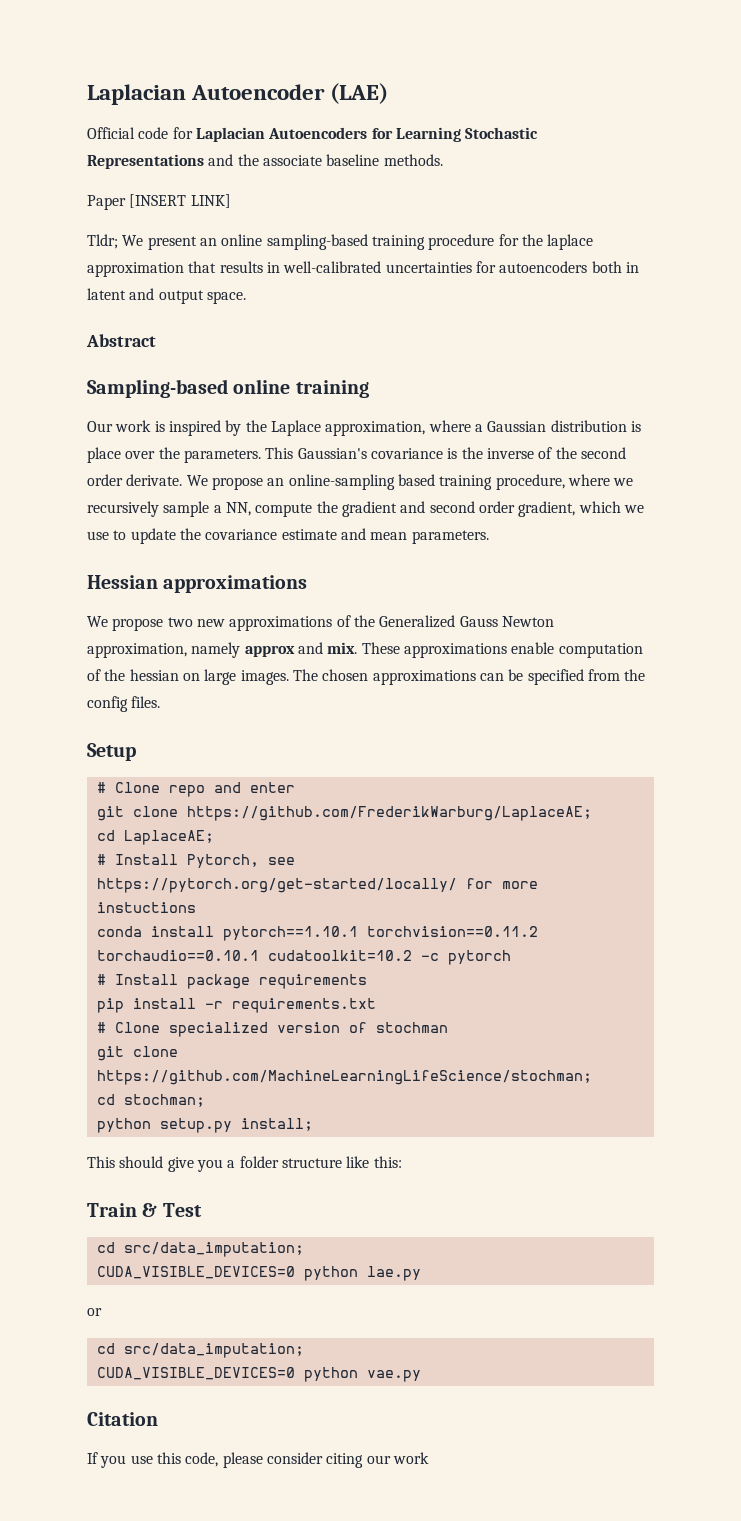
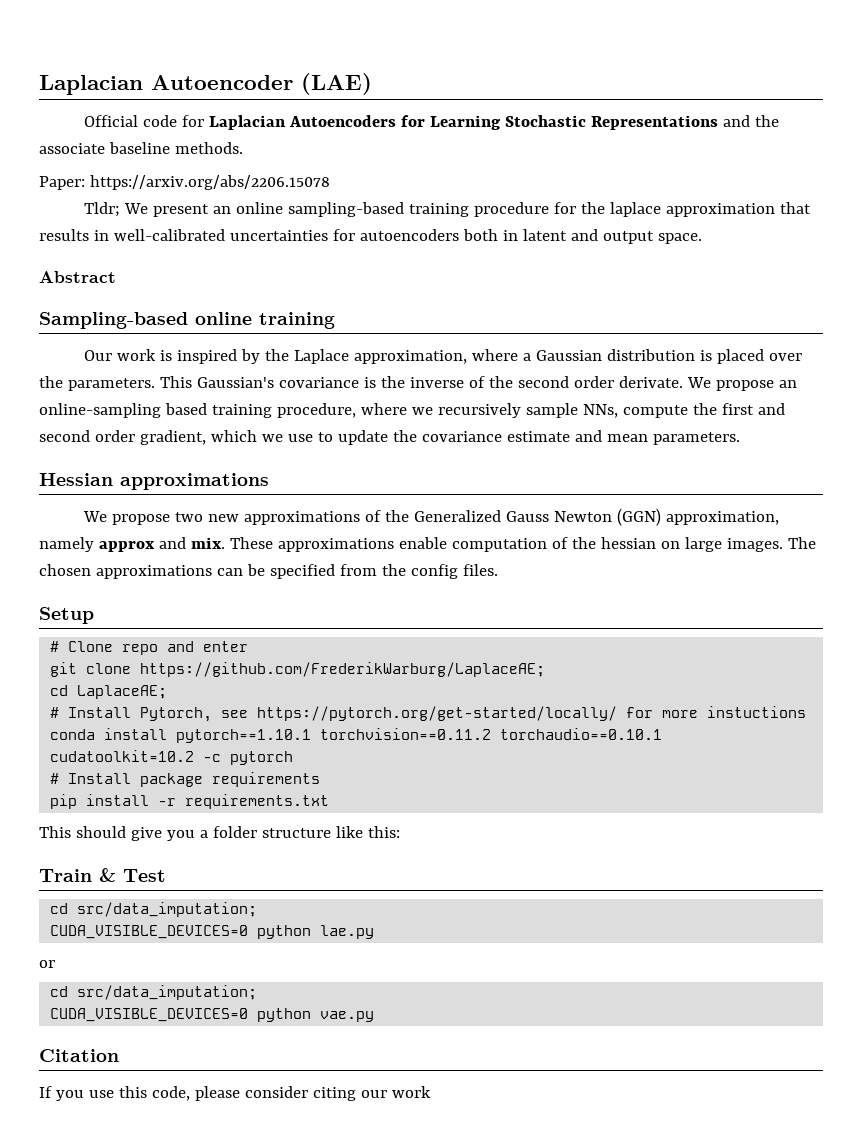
[87,194,231,210] Paper [INSERT LINK] -> [39,175,330,190] Paper: https://arxiv.org/abs/2206.15078
[87,447,121,463] place -> [716,349,764,364] placed
[213,502,251,516] a NN, -> [582,404,618,418] NNs,
[341,501,397,517] gradient -> [721,403,754,415] first
(554, 621) none -> [616,508,661,526] (GGN)
[96,1022,448,1037] [96,1046,178,1061] [96,1070,592,1085] [96,1094,205,1107] [96,1118,313,1133] // # Clone specialized version of stochman // git clone https://github.com/MachineLearningLifeScience/stochman; // cd stochman; // python setup.py install; -> (330, 801) none

